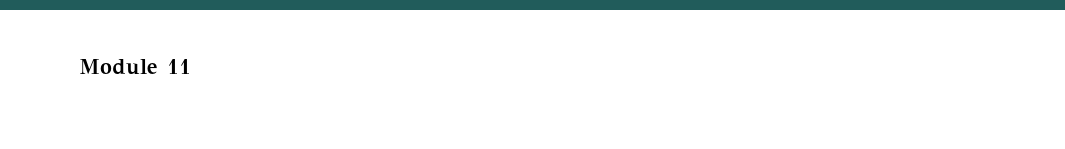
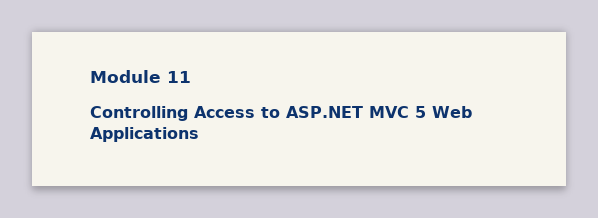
(191, 66) none -> [90,106,472,121] [90,127,199,142] // Controlling Access to ASP.NET MVC 5 Web Applications

